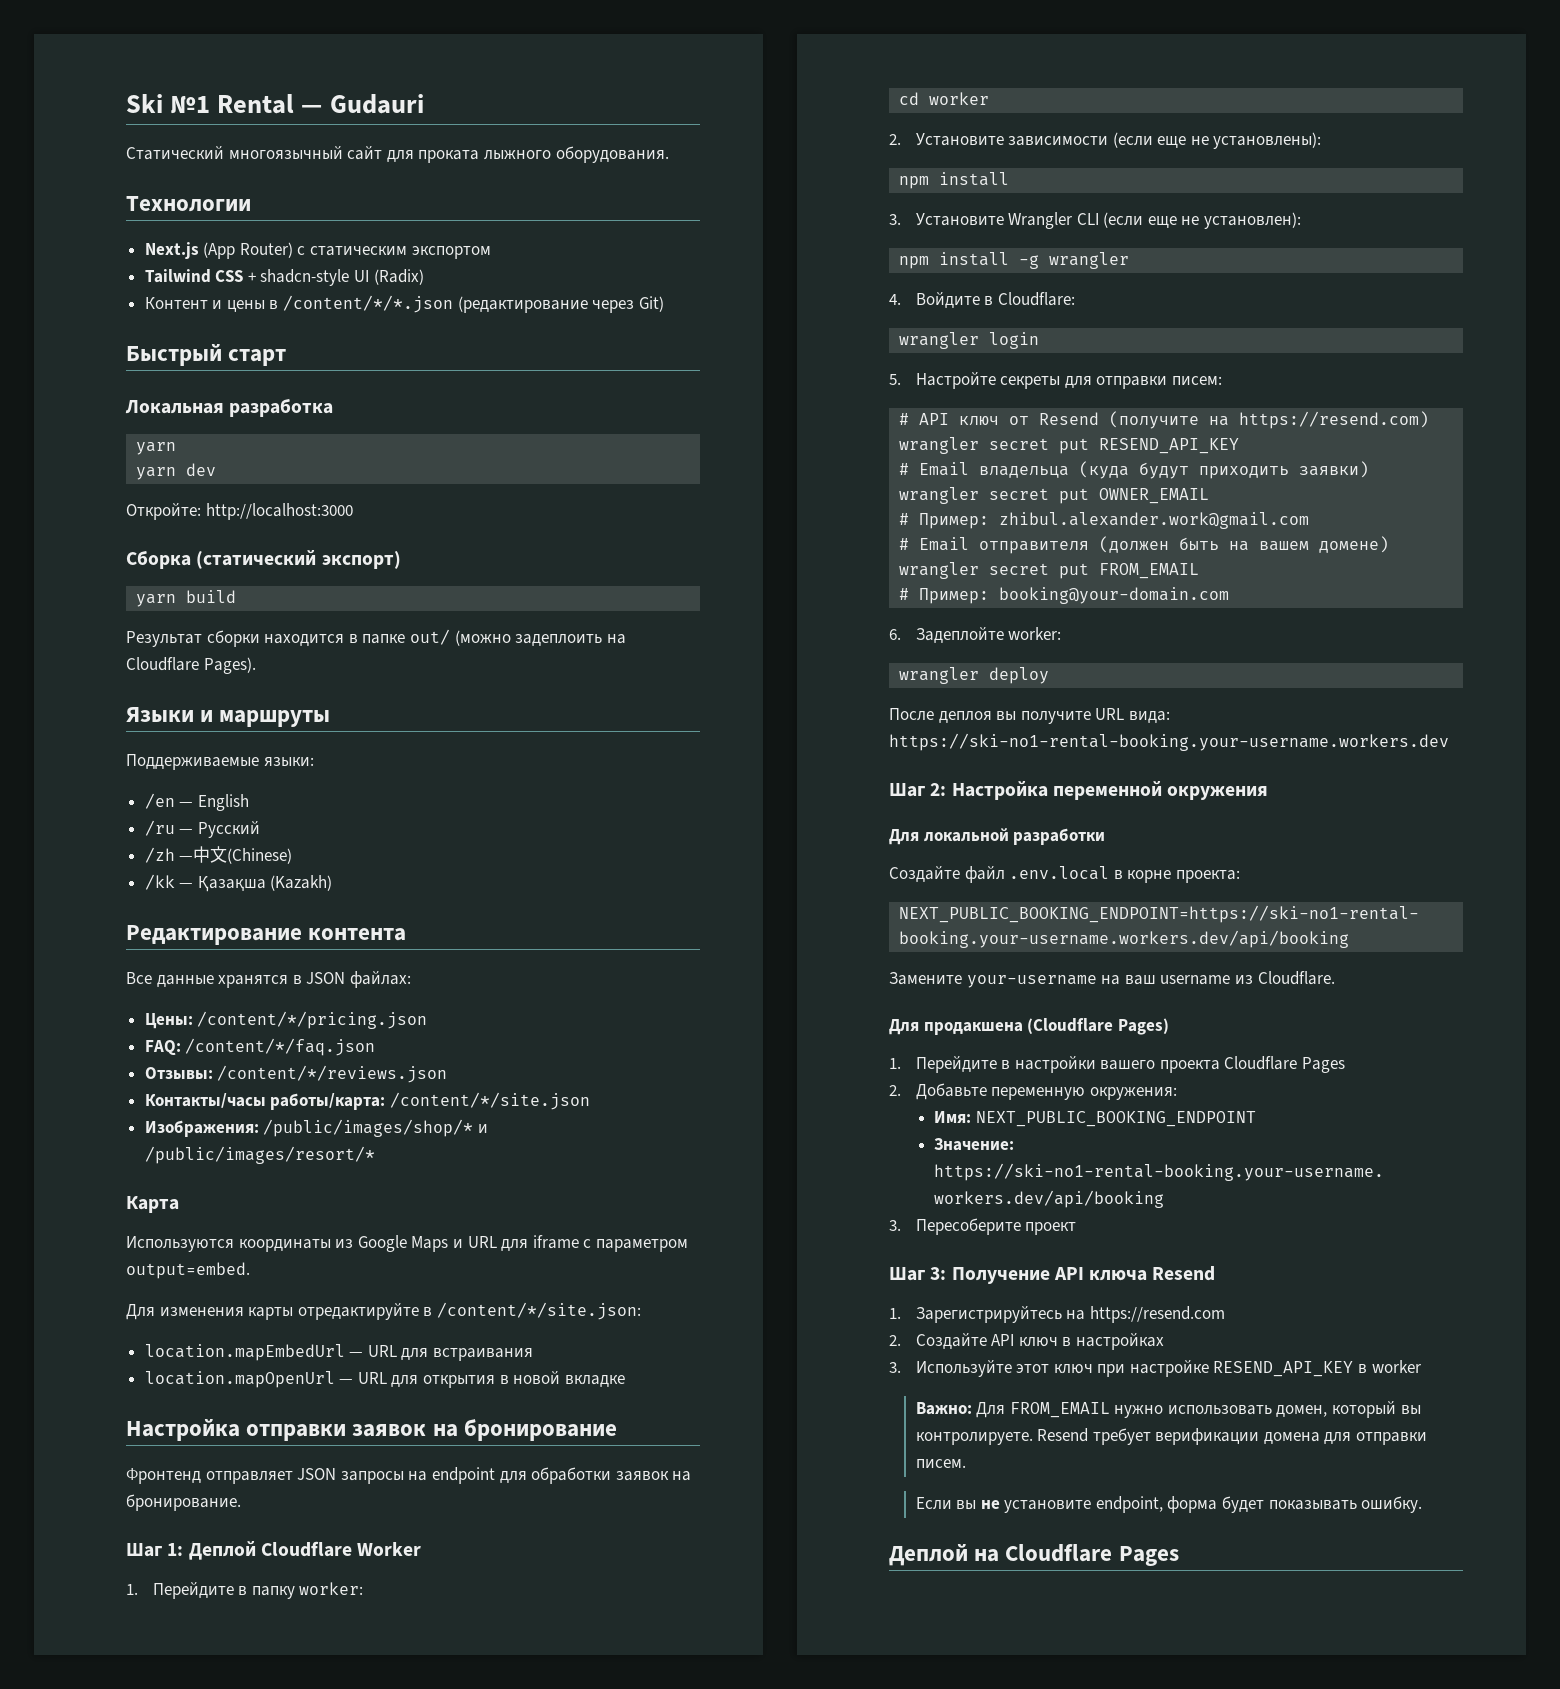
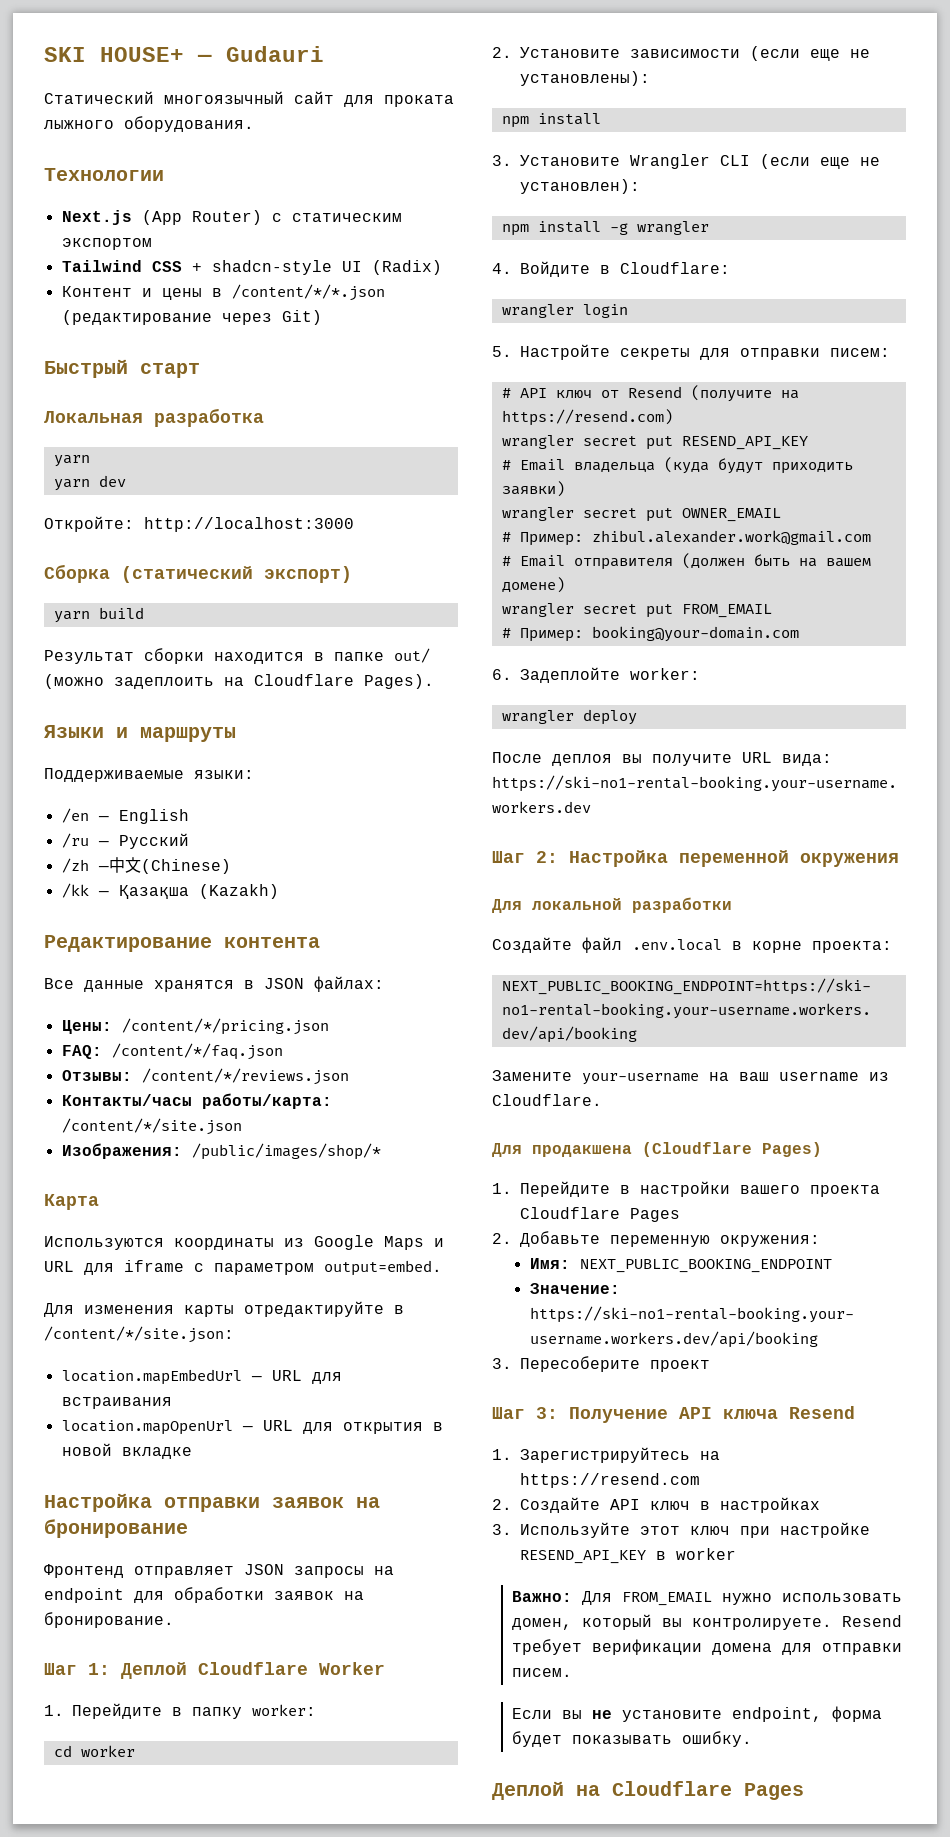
[126,94,295,114] Ski №1 Rental -> [44,47,184,62] SKI HOUSE+
[477,1124,488,1133] [144,1146,375,1164] и /public/images/resort/* -> (381, 1151) none

